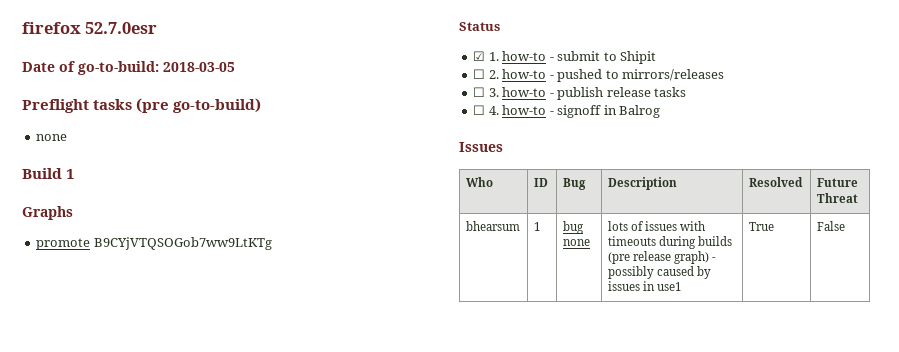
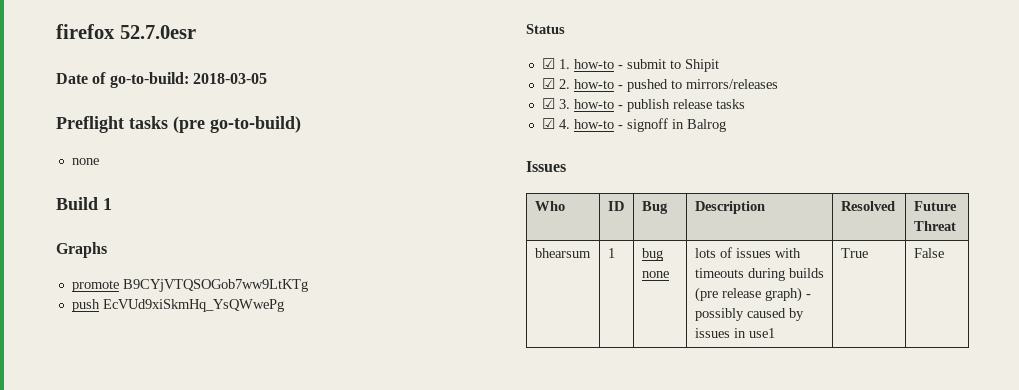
(272, 243) none -> [71,299,284,312] // push EcVUd9xiSkmHq_YsQWwePg
[473,69,486,79] ☐ -> [541,78,555,89] ☑
[473,87,486,97] ☐ -> [541,98,555,109] ☑
[473,105,486,115] ☐ -> [541,118,555,129] ☑

